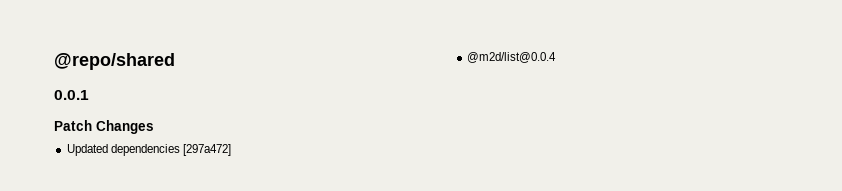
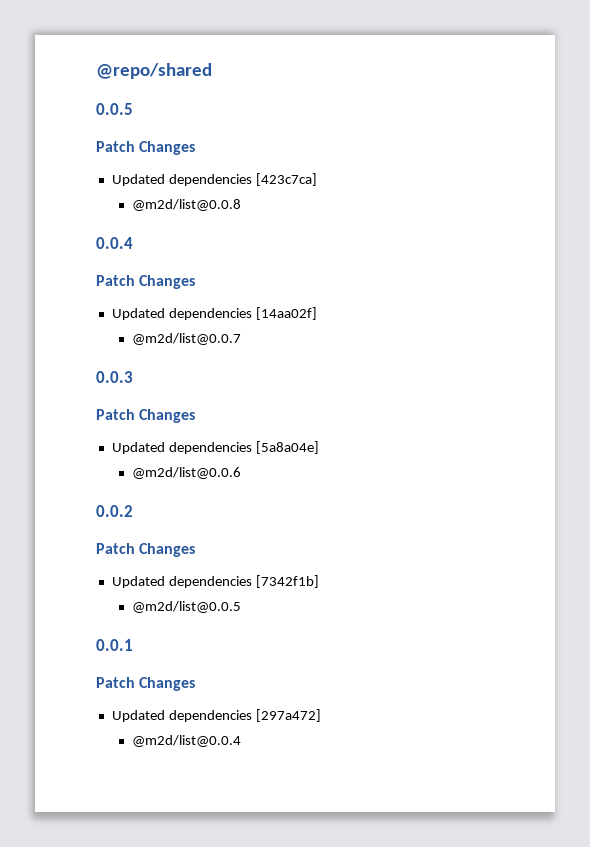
(175, 61) none -> [96,103,133,115] [96,141,196,155] [111,173,317,186] [132,199,242,211] [96,237,133,249] [96,275,196,289] [111,307,317,320] [132,333,242,345] [96,371,133,383] [96,409,196,423] [111,441,319,454] [132,467,242,479] [96,505,133,517] [96,543,196,557] [111,575,319,588] [132,601,242,613] // 0.0.5 // Patch Changes // Updated dependencies [423c7ca] // @m2d/list@0.0.8 // 0.0.4 // Patch Changes // Updated dependencies [14aa02f] // @m2d/list@0.0.7 // 0.0.3 // Patch Changes // Updated dependencies [5a8a04e] // @m2d/list@0.0.6 // 0.0.2 // Patch Changes // Updated dependencies [7342f1b] // @m2d/list@0.0.5

